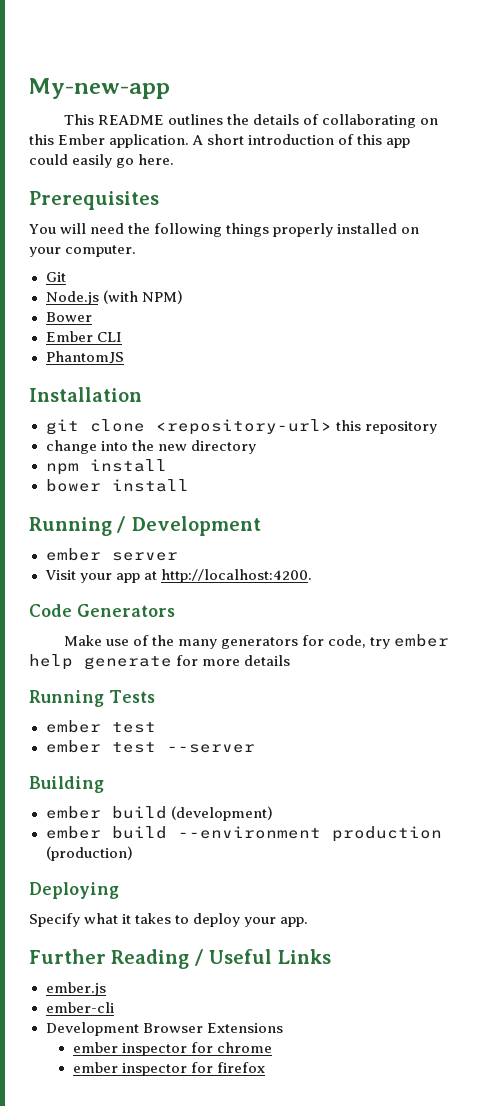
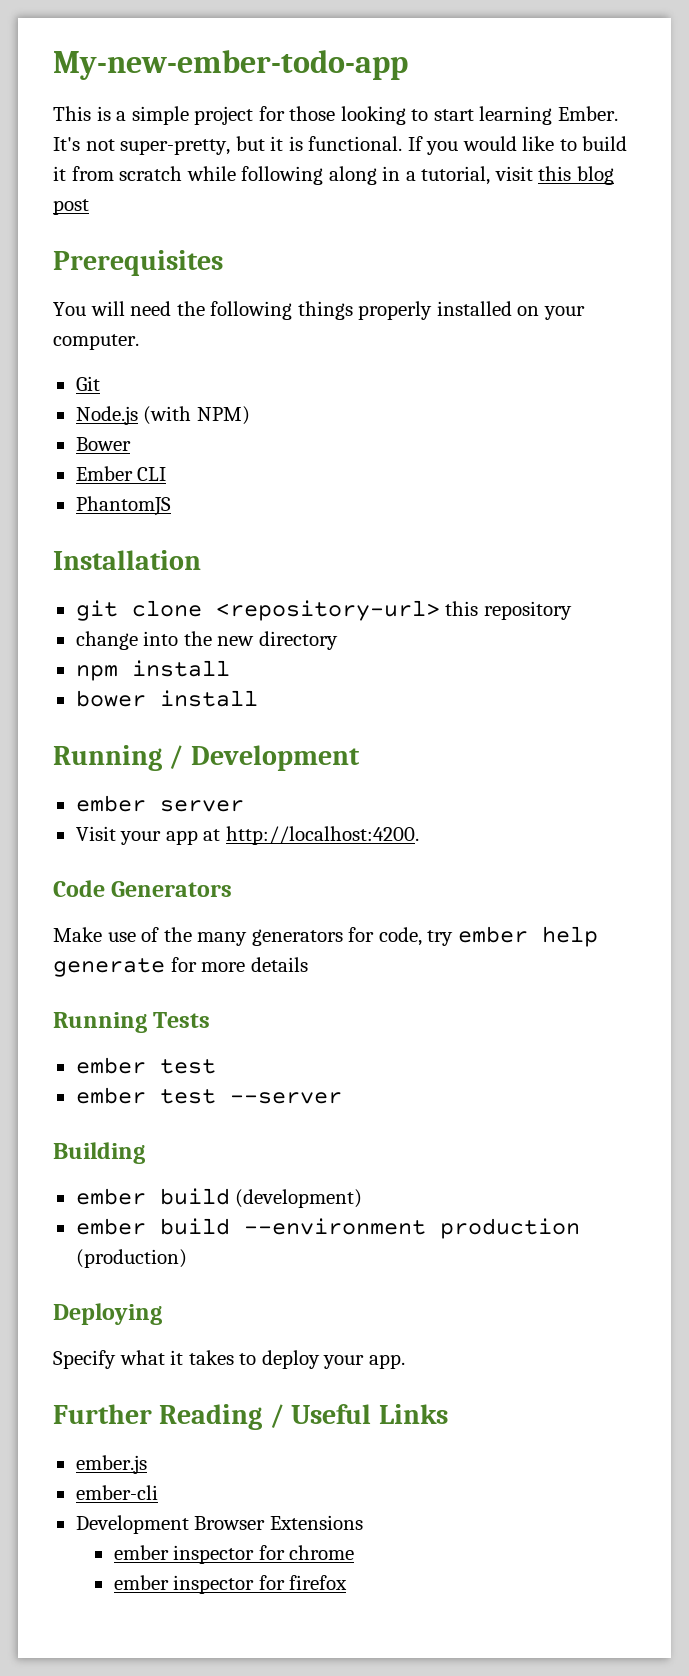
[29,78,170,99] My-new-app -> [53,50,408,80] My-new-ember-todo-app
[97,114,439,128] [29,134,411,148] [29,154,175,168] README outlines the details of collaborating on this Ember application. A short introduction of this app could easily go here. -> [96,106,618,125] [53,136,628,155] [53,166,614,185] [53,199,89,215] is a simple project for those looking to start learning Ember. It's not super-pretty, but it is functional. If you would like to build it from scratch while following along in a tutorial, visit this blog post

